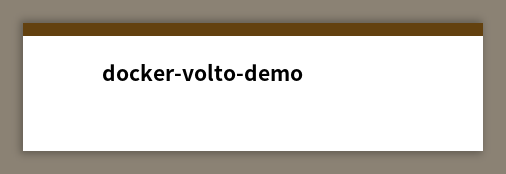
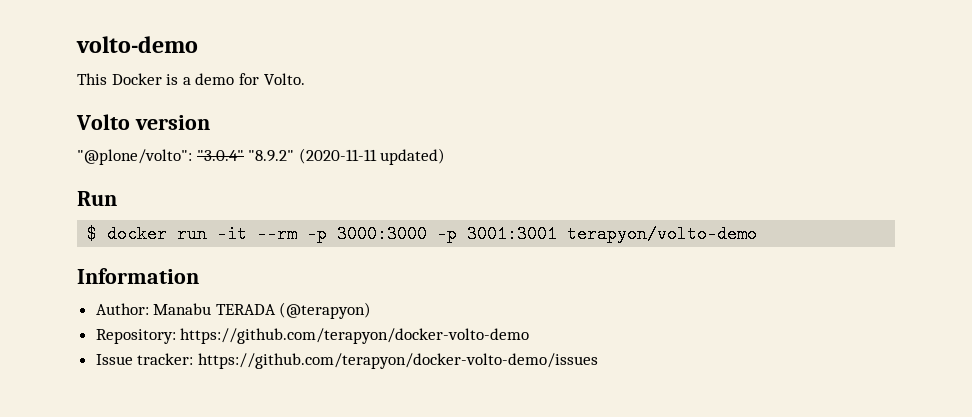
[102,63,303,81] docker-volto-demo -> [76,36,198,53] [77,73,305,85] [76,114,210,130] [77,148,446,165] [77,191,117,206] [87,225,758,243] [77,268,199,284] [95,302,372,319] [95,328,530,344] [95,353,598,369] volto-demo // This Docker is a demo for Volto. // Volto version // "@plone/volto": "3.0.4" "8.9.2" (2020-11-11 updated) // Run // $ docker run -it --rm -p 3000:3000 -p 3001:3001 terapyon/volto-demo // Information // Author: Manabu TERADA (@terapyon) // Repository: https://github.com/terapyon/docker-volto-demo // Issue tracker: https://github.com/terapyon/docker-volto-demo/issues

